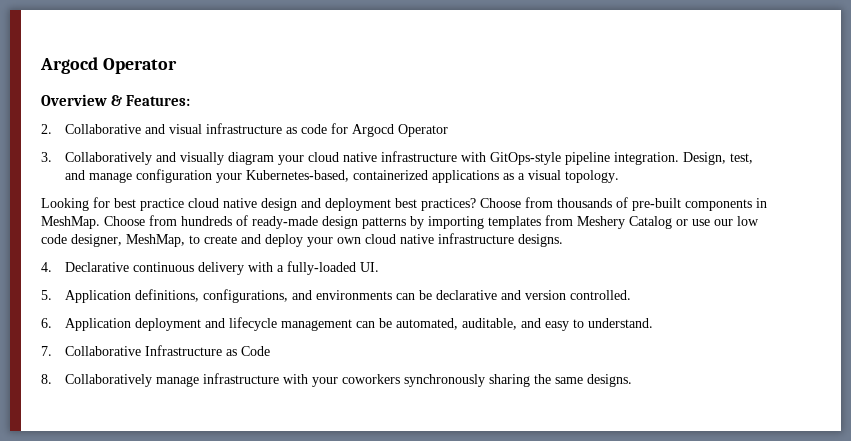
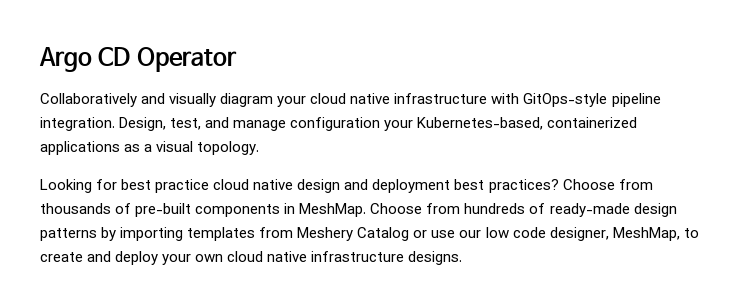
[40,57,177,74] [41,94,190,106] [41,123,449,137] [41,152,52,162] Argocd Operator // Overview & Features: // 2. Collaborative and visual infrastructure as code for Argocd Operator // 3. -> [39,47,237,72] Argo CD Operator //
[41,261,380,275] [41,289,632,303] [41,317,654,331] [41,345,271,356] [41,373,633,387] // 4. Declarative continuous delivery with a fully-loaded UI. // 5. Application definitions, configurations, and environments can be declarative and version controlled. // 6. Application deployment and lifecycle management can be automated, auditable, and easy to understand. // 7. Collaborative Infrastructure as Code // 8. Collaboratively manage infrastructure with your coworkers synchronously sharing the same designs. -> (463, 258) none

